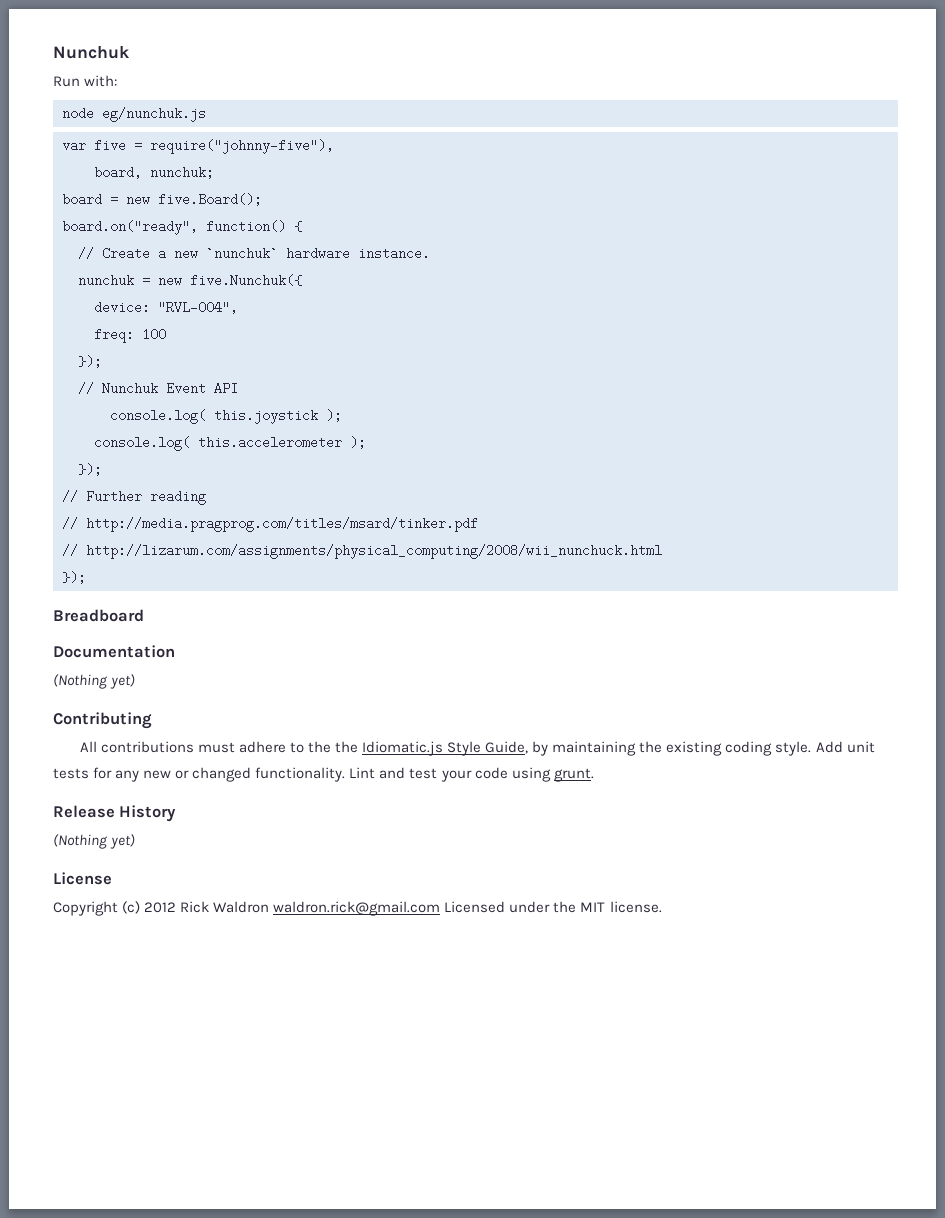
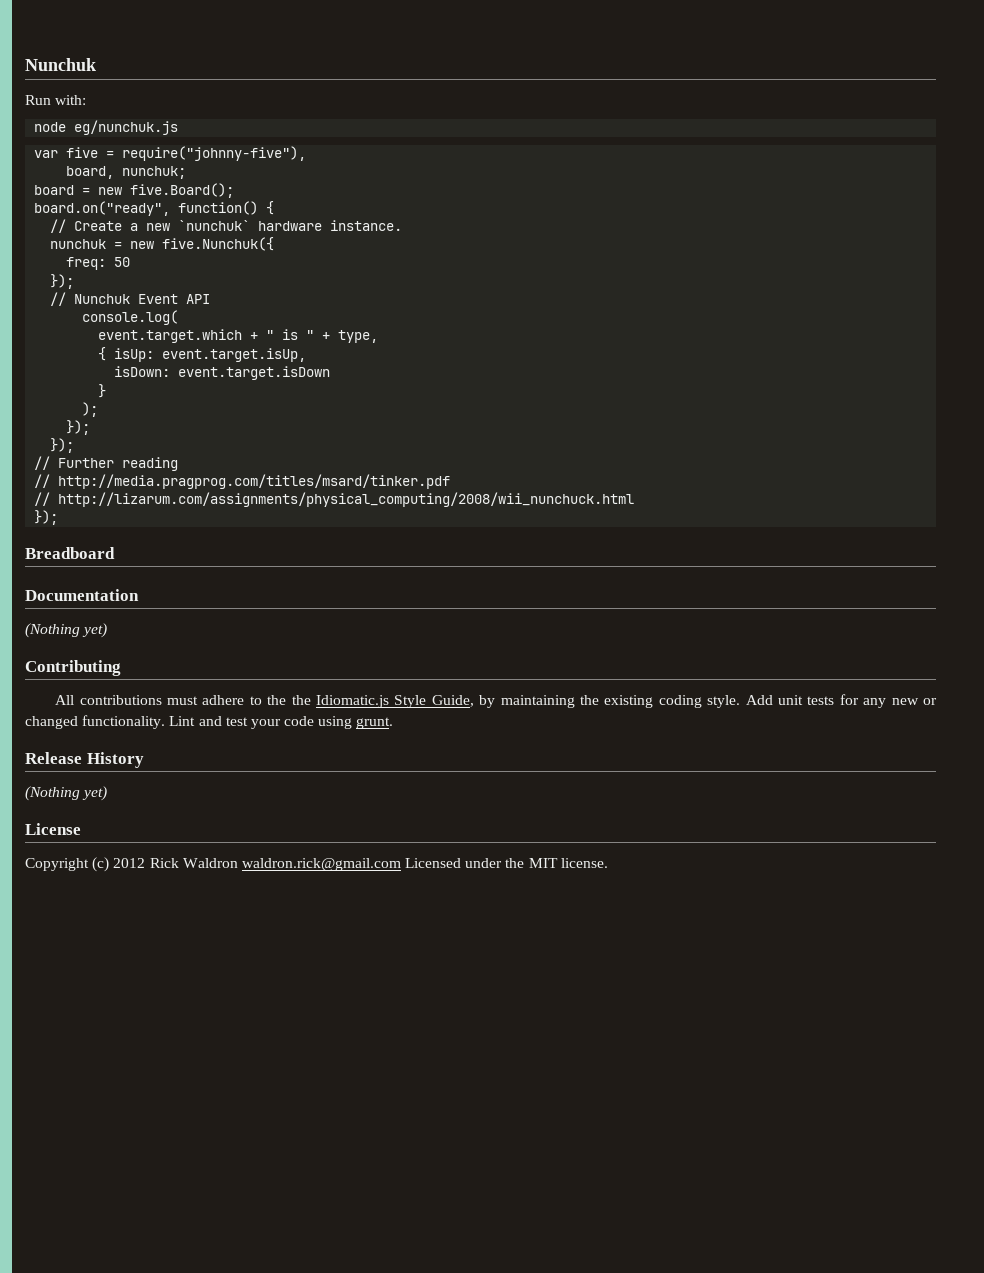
[94,301,238,314] // device: "RVL-004", -> (275, 244) none
[142,328,166,341] 100 -> [114,257,131,267] 50
[214,409,342,424] [94,436,366,451] this.joystick ); // console.log( this.accelerometer ); -> [98,329,379,343] [98,347,307,362] [114,366,331,380] [98,384,107,398] [82,402,99,417] [66,420,91,435] // event.target.which + " is " + type, // { isUp: event.target.isUp, // isDown: event.target.isDown // } // ); // });

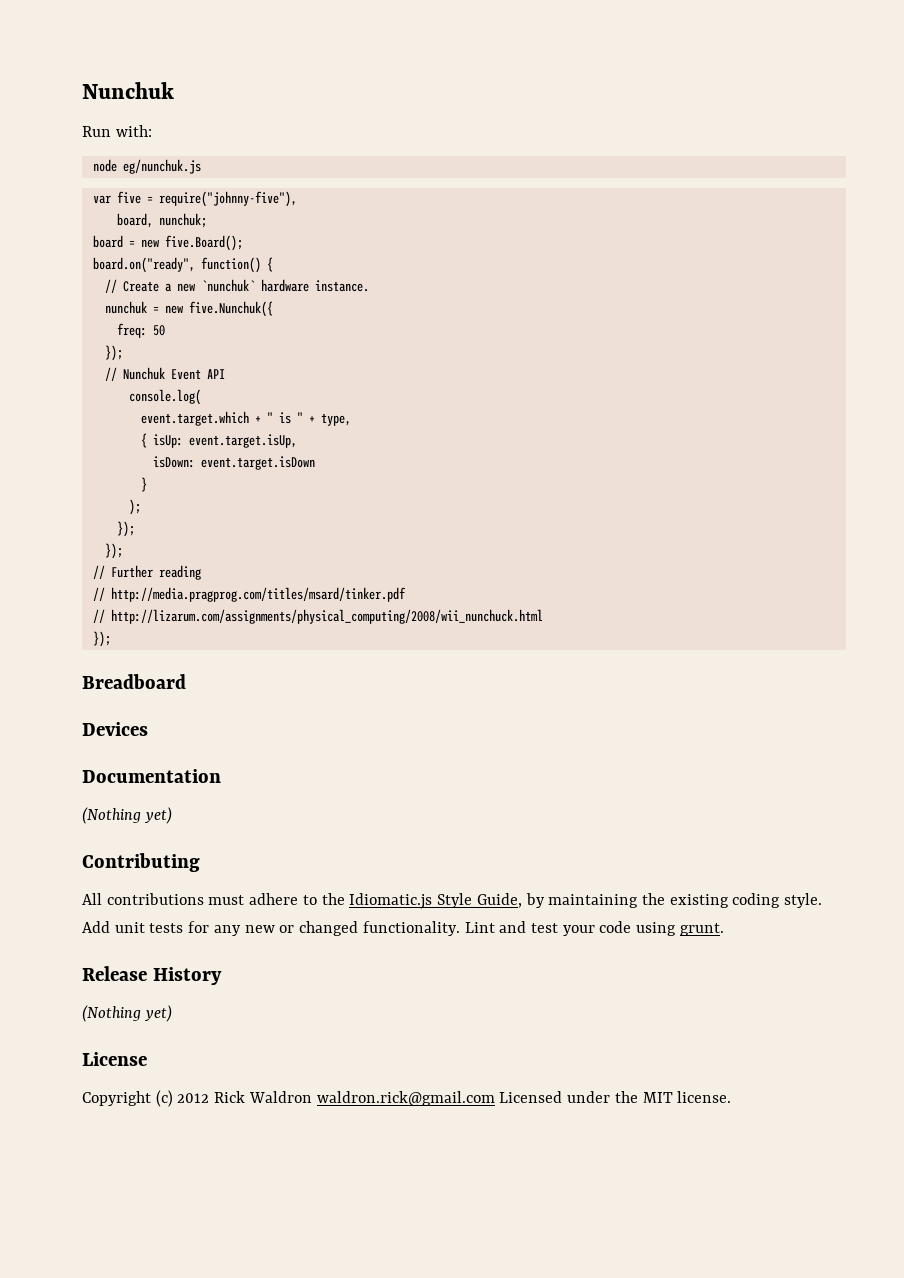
(115, 553) none -> [82,722,148,736] // Devices
[291,695,311,705] the -> (345, 899) none

